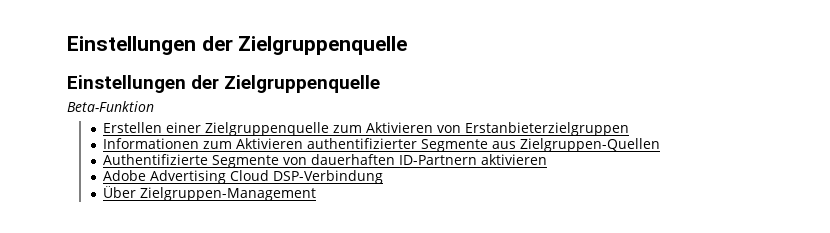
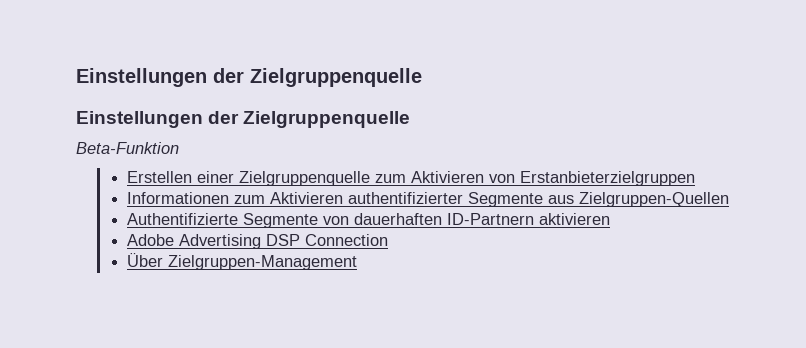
[230,170,384,184] Cloud DSP-Verbindung -> [265,234,388,246] DSP Connection

